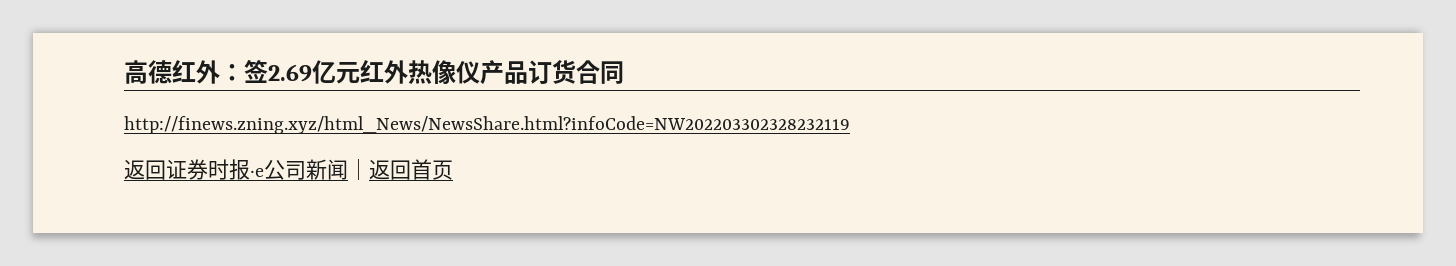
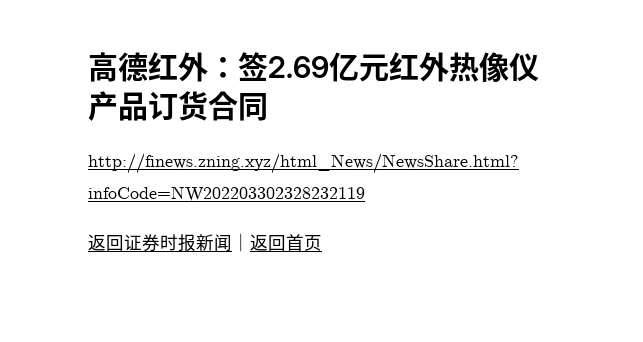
[250,160,306,180] ·e公司 -> (196, 243) none

